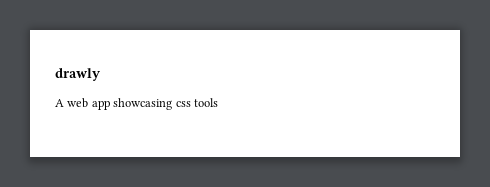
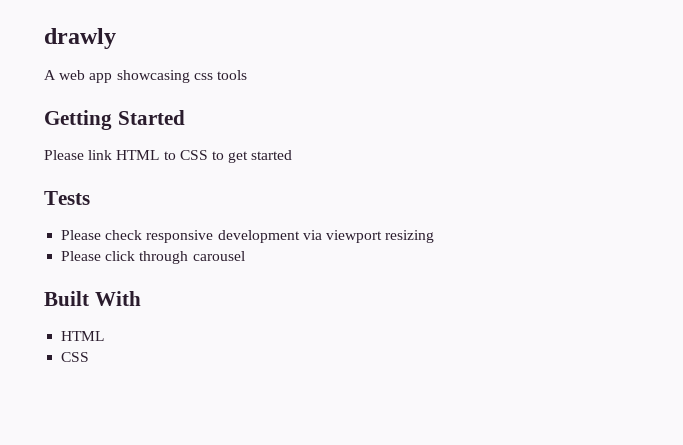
(218, 102) none -> [44,110,185,130] [44,150,293,163] [44,191,90,205] [61,230,435,243] [61,251,245,264] [44,291,141,306] [61,331,105,341] [61,352,90,362] // Getting Started // Please link HTML to CSS to get started // Tests // Please check responsive development via viewport resizing // Please click through carousel // Built With // HTML // CSS

